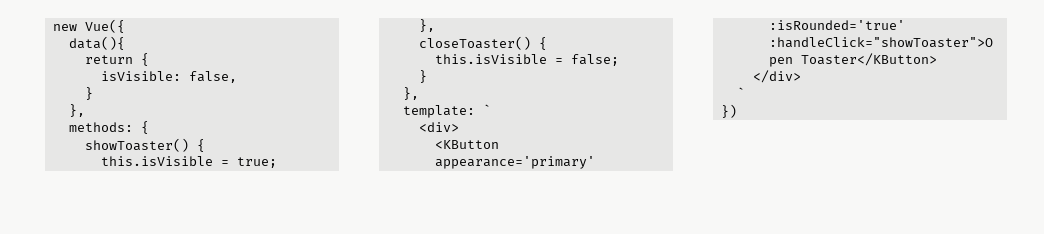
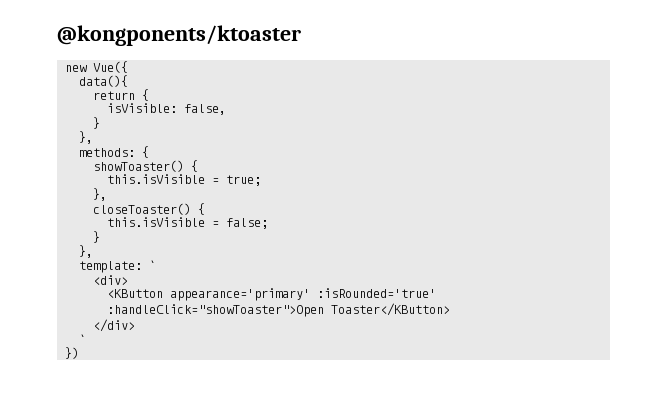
(53, 27) none -> [57,25,301,46] @kongponents/ktoaster //

